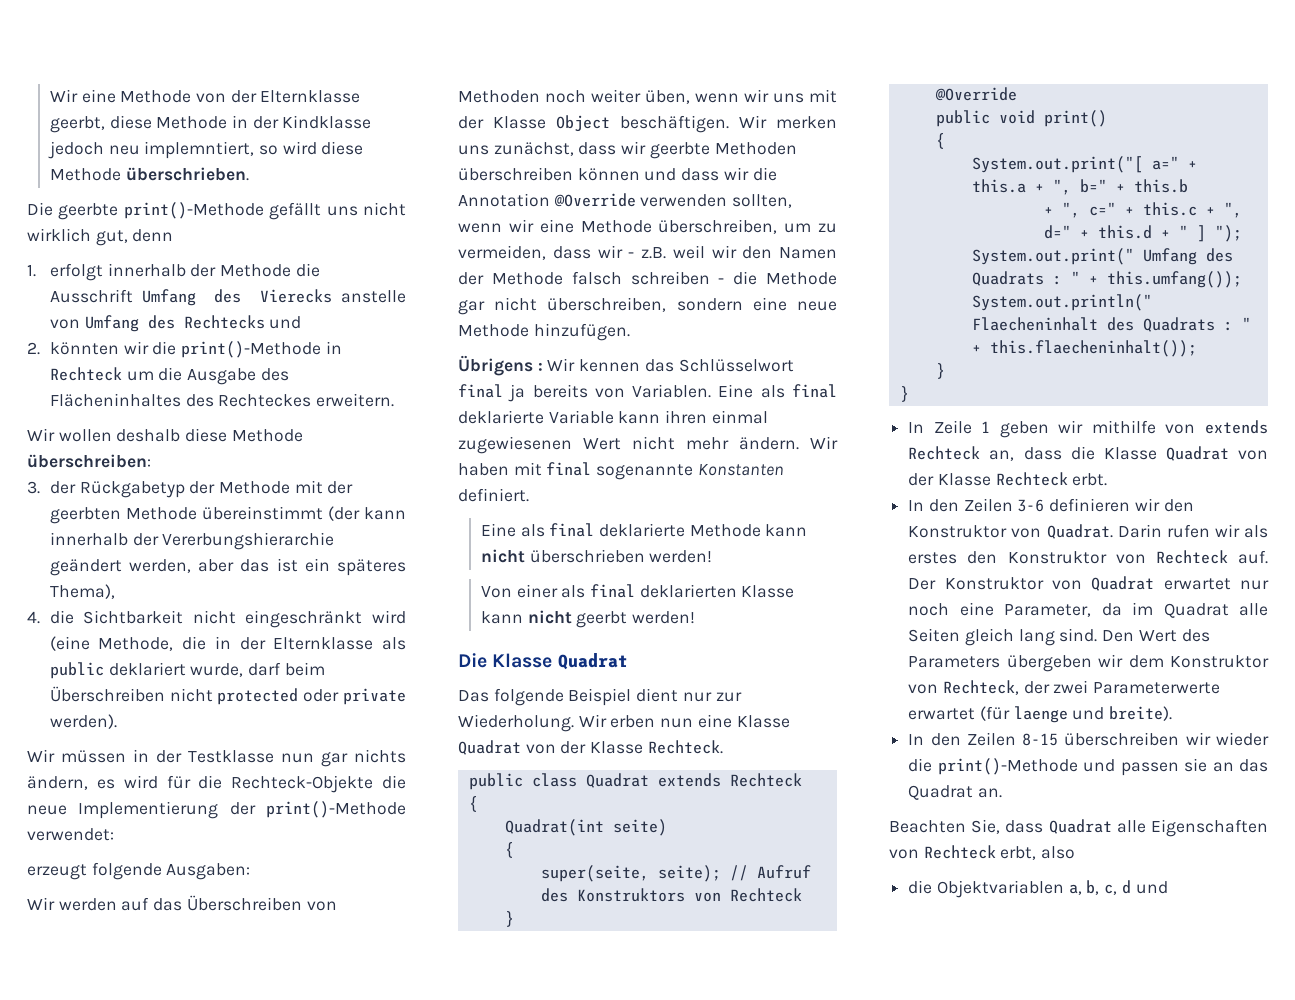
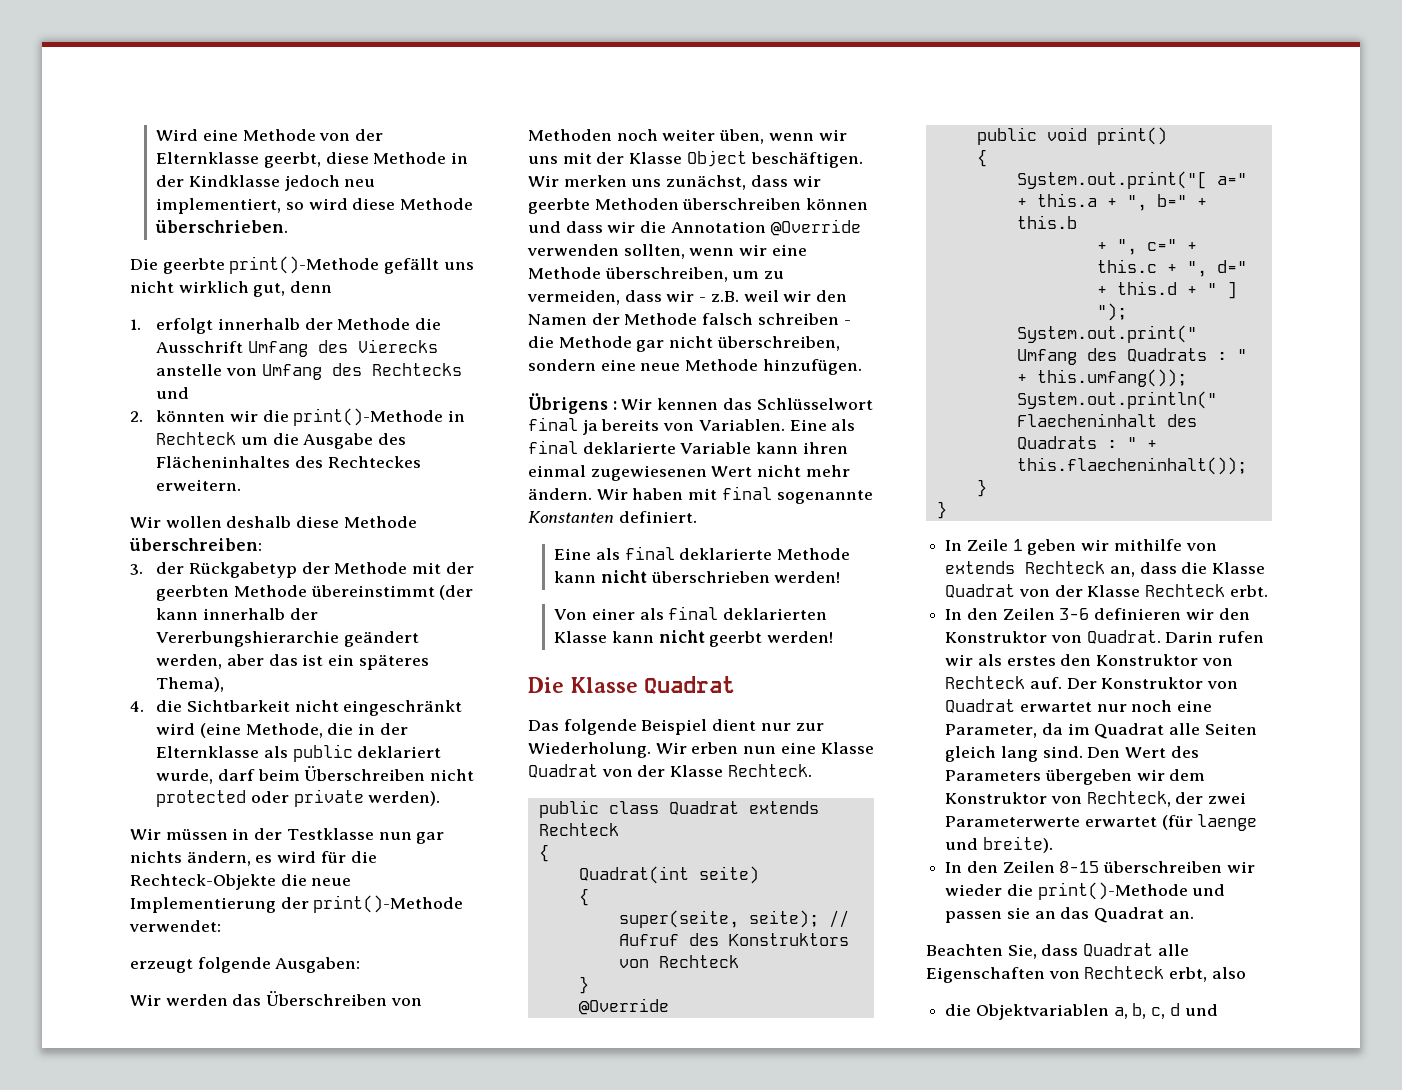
[49,89,78,102] Wir -> [156,129,199,141] Wird
[144,141,255,159] implemntiert, -> [156,198,282,214] implementiert,
[121,897,150,911] auf -> (228, 1000) none

